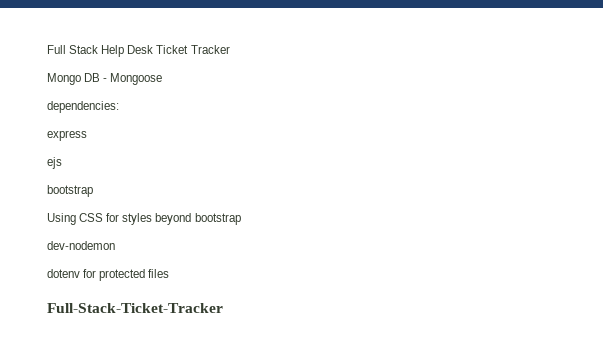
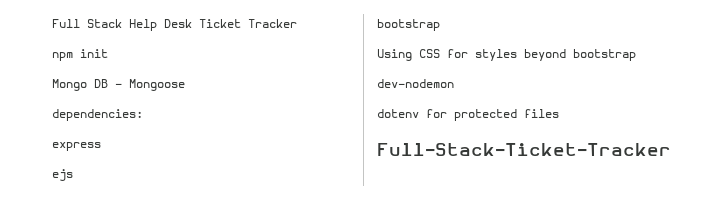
(230, 49) none -> [52,49,108,61] // npm init

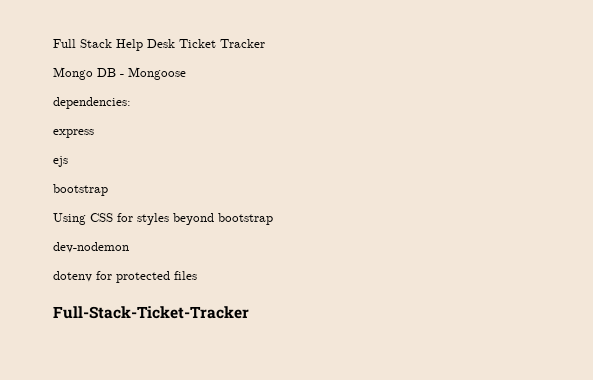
[52,49,108,61] // npm init -> (265, 43) none

